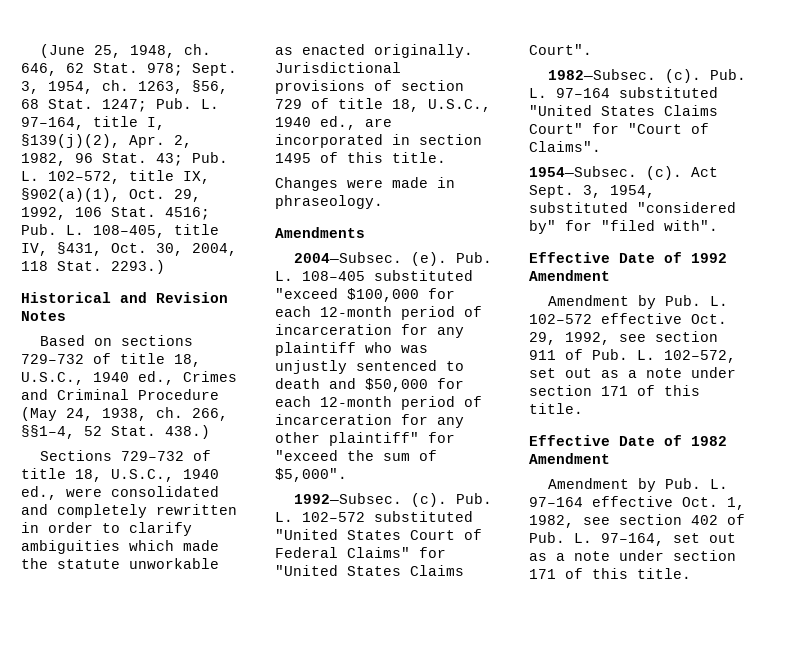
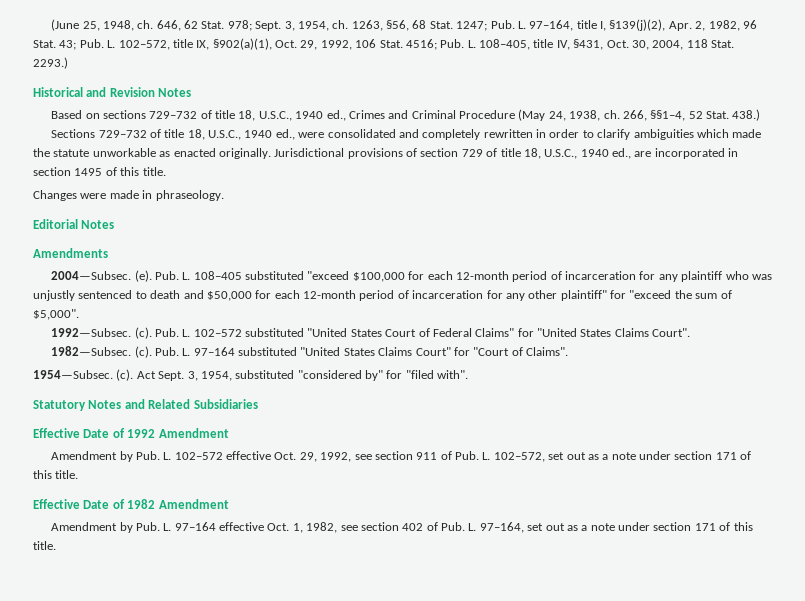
(383, 202) none -> [33,219,115,229] // Editorial Notes
(718, 225) none -> [33,399,258,411] // Statutory Notes and Related Subsidiaries

